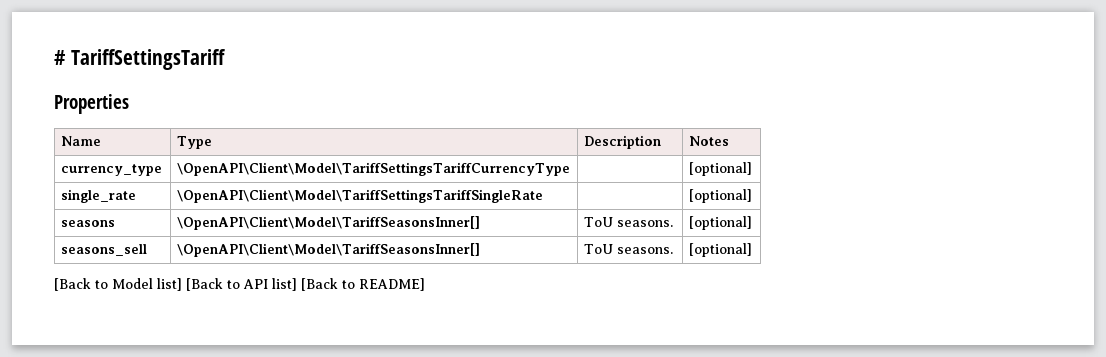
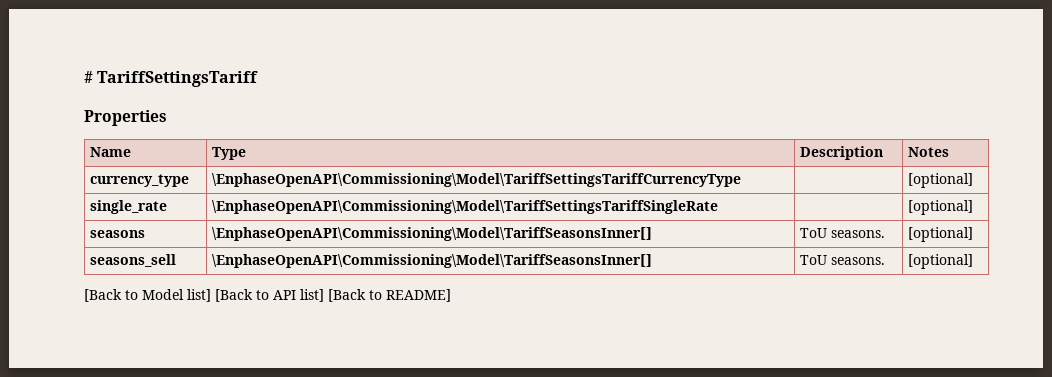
[177,162,571,176] \OpenAPI\Client\Model\TariffSettingsTariffCurrencyType -> [212,173,742,187] \EnphaseOpenAPI\Commissioning\Model\TariffSettingsTariffCurrencyType
[177,189,544,203] \OpenAPI\Client\Model\TariffSettingsTariffSingleRate -> [212,200,719,214] \EnphaseOpenAPI\Commissioning\Model\TariffSettingsTariffSingleRate
[177,216,481,230] \OpenAPI\Client\Model\TariffSeasonsInner[] -> [212,227,653,241] \EnphaseOpenAPI\Commissioning\Model\TariffSeasonsInner[]
[177,243,481,257] \OpenAPI\Client\Model\TariffSeasonsInner[] -> [212,254,653,268] \EnphaseOpenAPI\Commissioning\Model\TariffSeasonsInner[]

